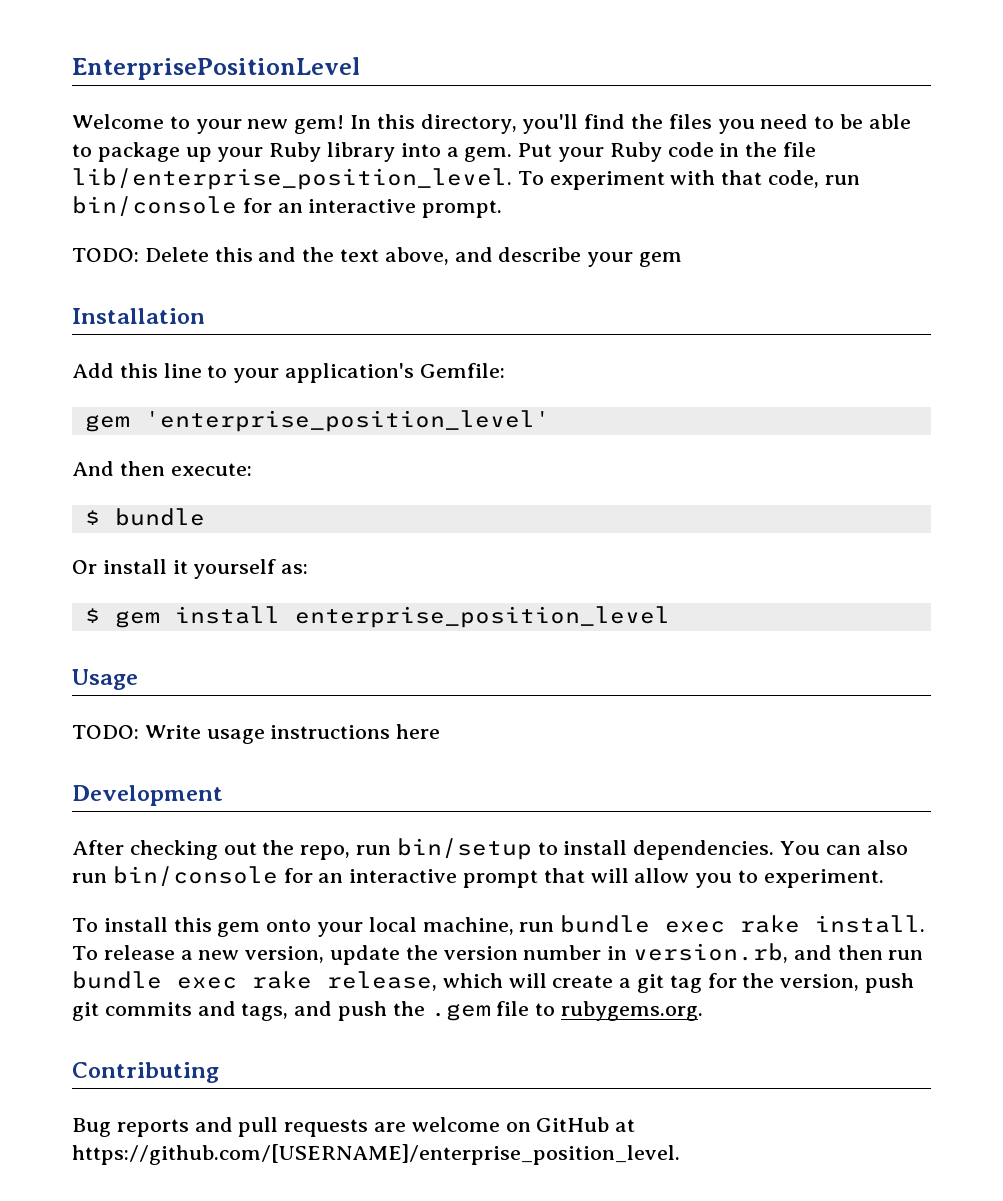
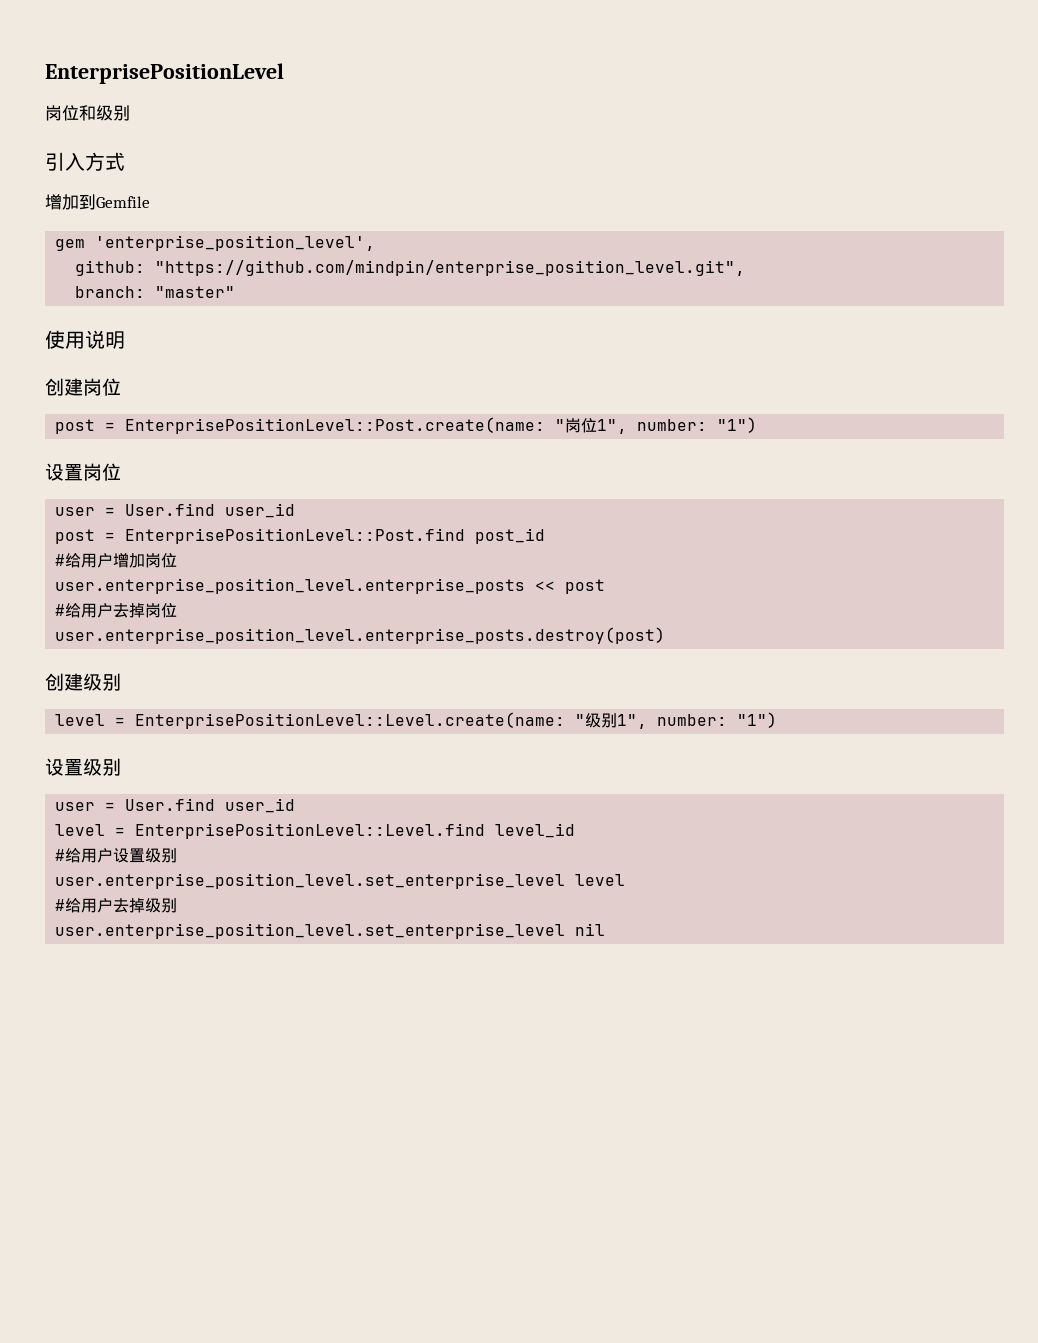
[72,114,911,134] [72,142,817,162] [72,168,860,190] [72,196,503,218] [72,247,683,267] [72,308,205,324] [72,363,505,383] [84,410,550,432] [72,461,252,476] [84,508,205,526] [72,559,309,579] [84,606,670,628] [72,669,138,690] [72,724,441,744] [72,785,223,806] [72,838,908,860] [72,866,884,888] [72,915,926,937] [72,943,924,965] [72,971,915,993] [72,1001,704,1021] [72,1062,219,1083] [72,1117,636,1137] [72,1144,680,1165] Welcome to your new gem! In this directory, you'll find the files you need to be able to package up your Ruby library into a gem. Put your Ruby code in the file lib/enterprise_position_level. To experiment with that code, run bin/console for an interactive prompt. // TODO: Delete this and the text above, and describe your gem // Installation // Add this line to your application's Gemfile: // gem 'enterprise_position_level' // And then execute: // $ bundle // Or install it yourself as: // $ gem install enterprise_position_level // Usage // TODO: Write usage instructions here // Development // After checking out the repo, run bin/setup to install dependencies. You can also run bin/console for an interactive prompt that will allow you to experiment. // To install this gem onto your local machine, run bundle exec rake install. To release a new version, update the version number in version.rb, and then run bundle exec rake release, which will create a git tag for the version, push git commits and tags, and push the .gem file to rubygems.org. // Contributing // Bug reports and pull requests are welcome on GitHub at https://github.com/[USERNAME]/enterprise_position_level. -> [45,105,130,121] [45,152,125,171] [45,194,150,210] [55,235,376,251] [75,260,746,276] [75,286,236,298] [45,330,125,349] [45,378,121,396] [55,417,758,434] [45,463,121,481] [55,503,296,518] [55,528,546,544] [55,552,178,568] [55,578,606,594] [55,602,178,618] [55,627,666,644] [45,673,121,691] [55,712,778,729] [45,758,121,776] [55,798,296,813] [55,823,576,839] [55,847,178,863] [55,873,626,889] [55,897,178,913] [55,923,606,939] 岗位和级别 // 引入方式 // 增加到Gemfile // gem 'enterprise_position_level', // github: "https://github.com/mindpin/enterprise_position_level.git", // branch: "master" // 使用说明 // 创建岗位 // post = EnterprisePositionLevel::Post.create(name: "岗位1", number: "1") // 设置岗位 // user = User.find user_id // post = EnterprisePositionLevel::Post.find post_id // #给用户增加岗位 // user.enterprise_position_level.enterprise_posts << post // #给用户去掉岗位 // user.enterprise_position_level.enterprise_posts.destroy(post) // 创建级别 // level = EnterprisePositionLevel::Level.create(name: "级别1", number: "1") // 设置级别 // user = User.find user_id // level = EnterprisePositionLevel::Level.find level_id // #给用户设置级别 // user.enterprise_position_level.set_enterprise_level level // #给用户去掉级别 // user.enterprise_position_level.set_enterprise_level nil

